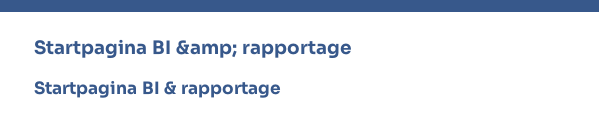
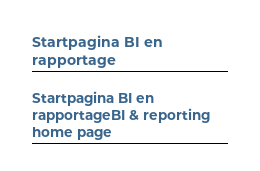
[34,39,237,59] Startpagina BI &amp; -> [32,35,163,50] Startpagina BI en
[164,81,281,98] & rapportage -> [136,95,154,103] [32,108,210,123] [32,127,112,140] en rapportageBI & reporting home page

